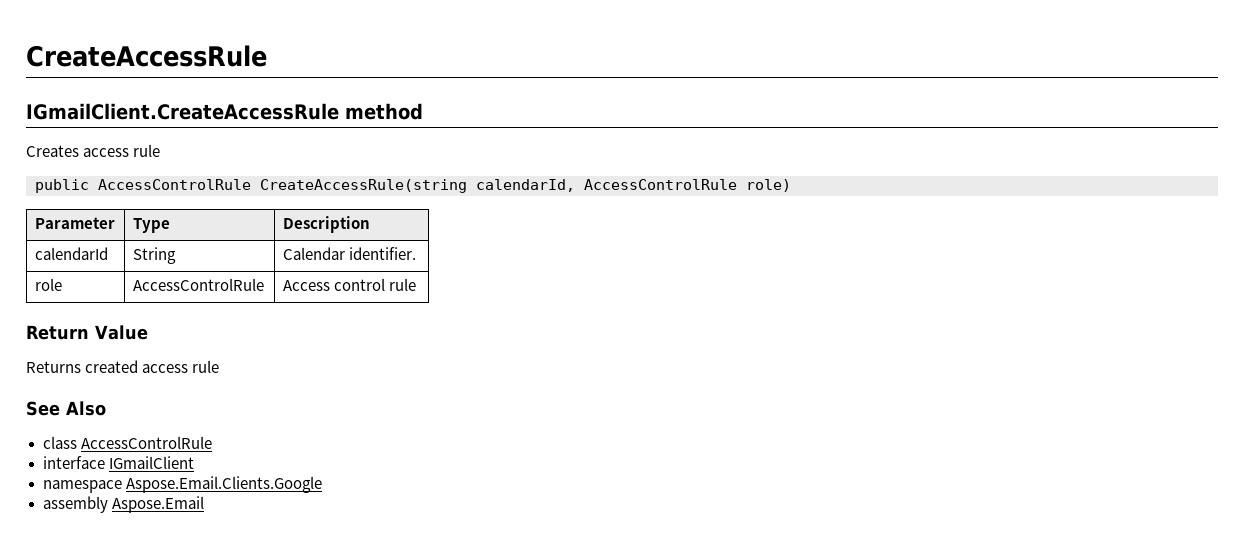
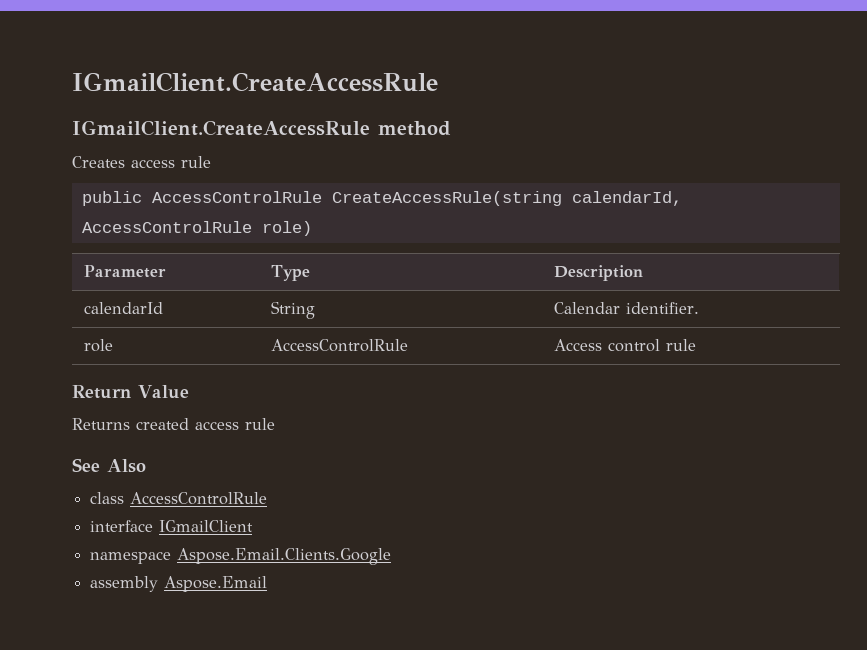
[26,45,267,67] CreateAccessRule -> [72,72,438,92] IGmailClient.CreateAccessRule

